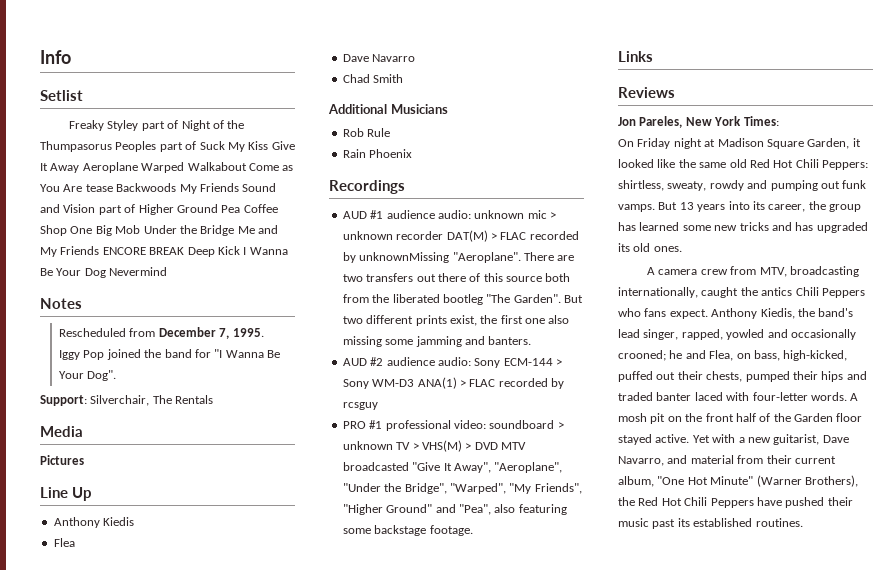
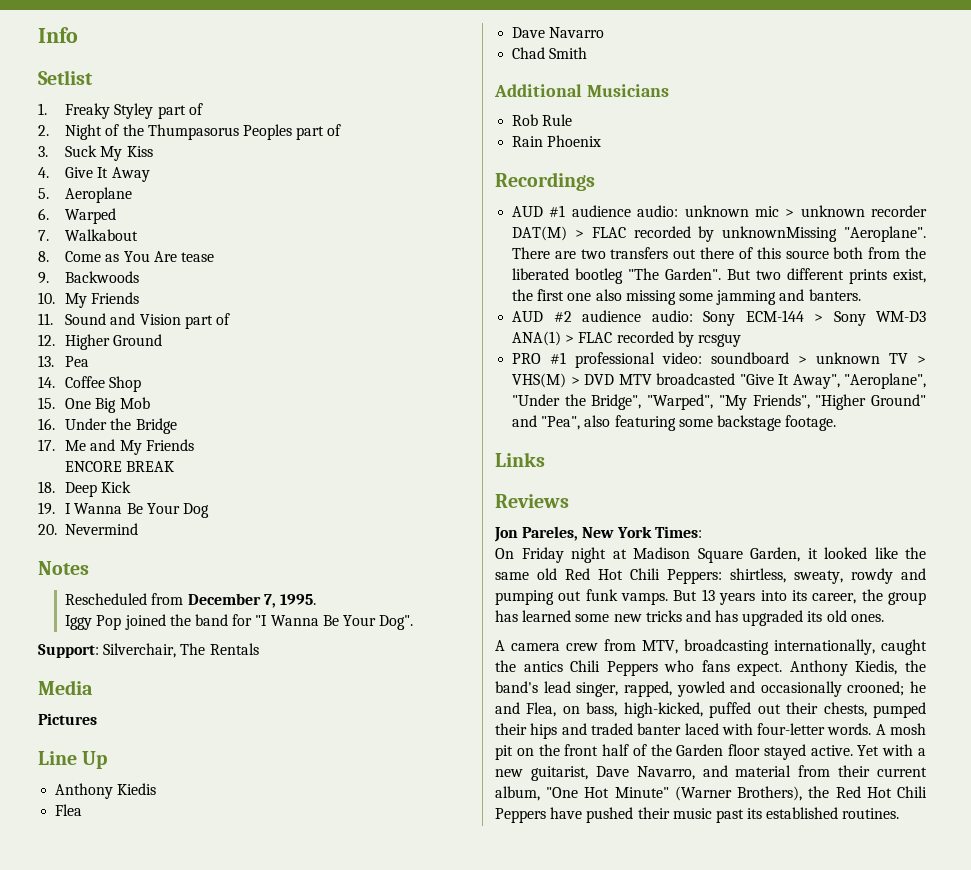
(83, 95) none -> [38,103,47,115] 1.
(179, 124) none -> [38,125,49,136] // 2.
(197, 145) none -> [38,146,48,157] // 3.
(269, 145) none -> [38,167,49,178] // 4.
(80, 168) none -> [38,188,49,199] // 5.
(138, 167) none -> [38,208,49,220] // 6.
(185, 167) none -> [38,230,49,241] // 7.
(247, 166) none -> [38,251,49,262] // 8.
(113, 188) none -> [38,272,49,284] // 9.
[179,183,239,194] My Friends -> [38,292,140,308] [38,313,53,325] // 10. My Friends // 11.
(136, 208) none -> [38,334,55,346] // 12.
(218, 208) none -> [38,355,54,367] // 13.
(241, 209) none -> [38,376,55,388] // 14.
(67, 230) none -> [38,397,55,409] // 15.
(141, 229) none -> [38,418,55,430] // 16.
(235, 230) none -> [38,439,55,451] // 17.
(100, 250) none -> (194, 445) //
(185, 251) none -> [38,481,55,493] // 18.
(240, 250) none -> [38,502,55,515] // 19.
(106, 273) none -> [38,524,57,535] // 20.

